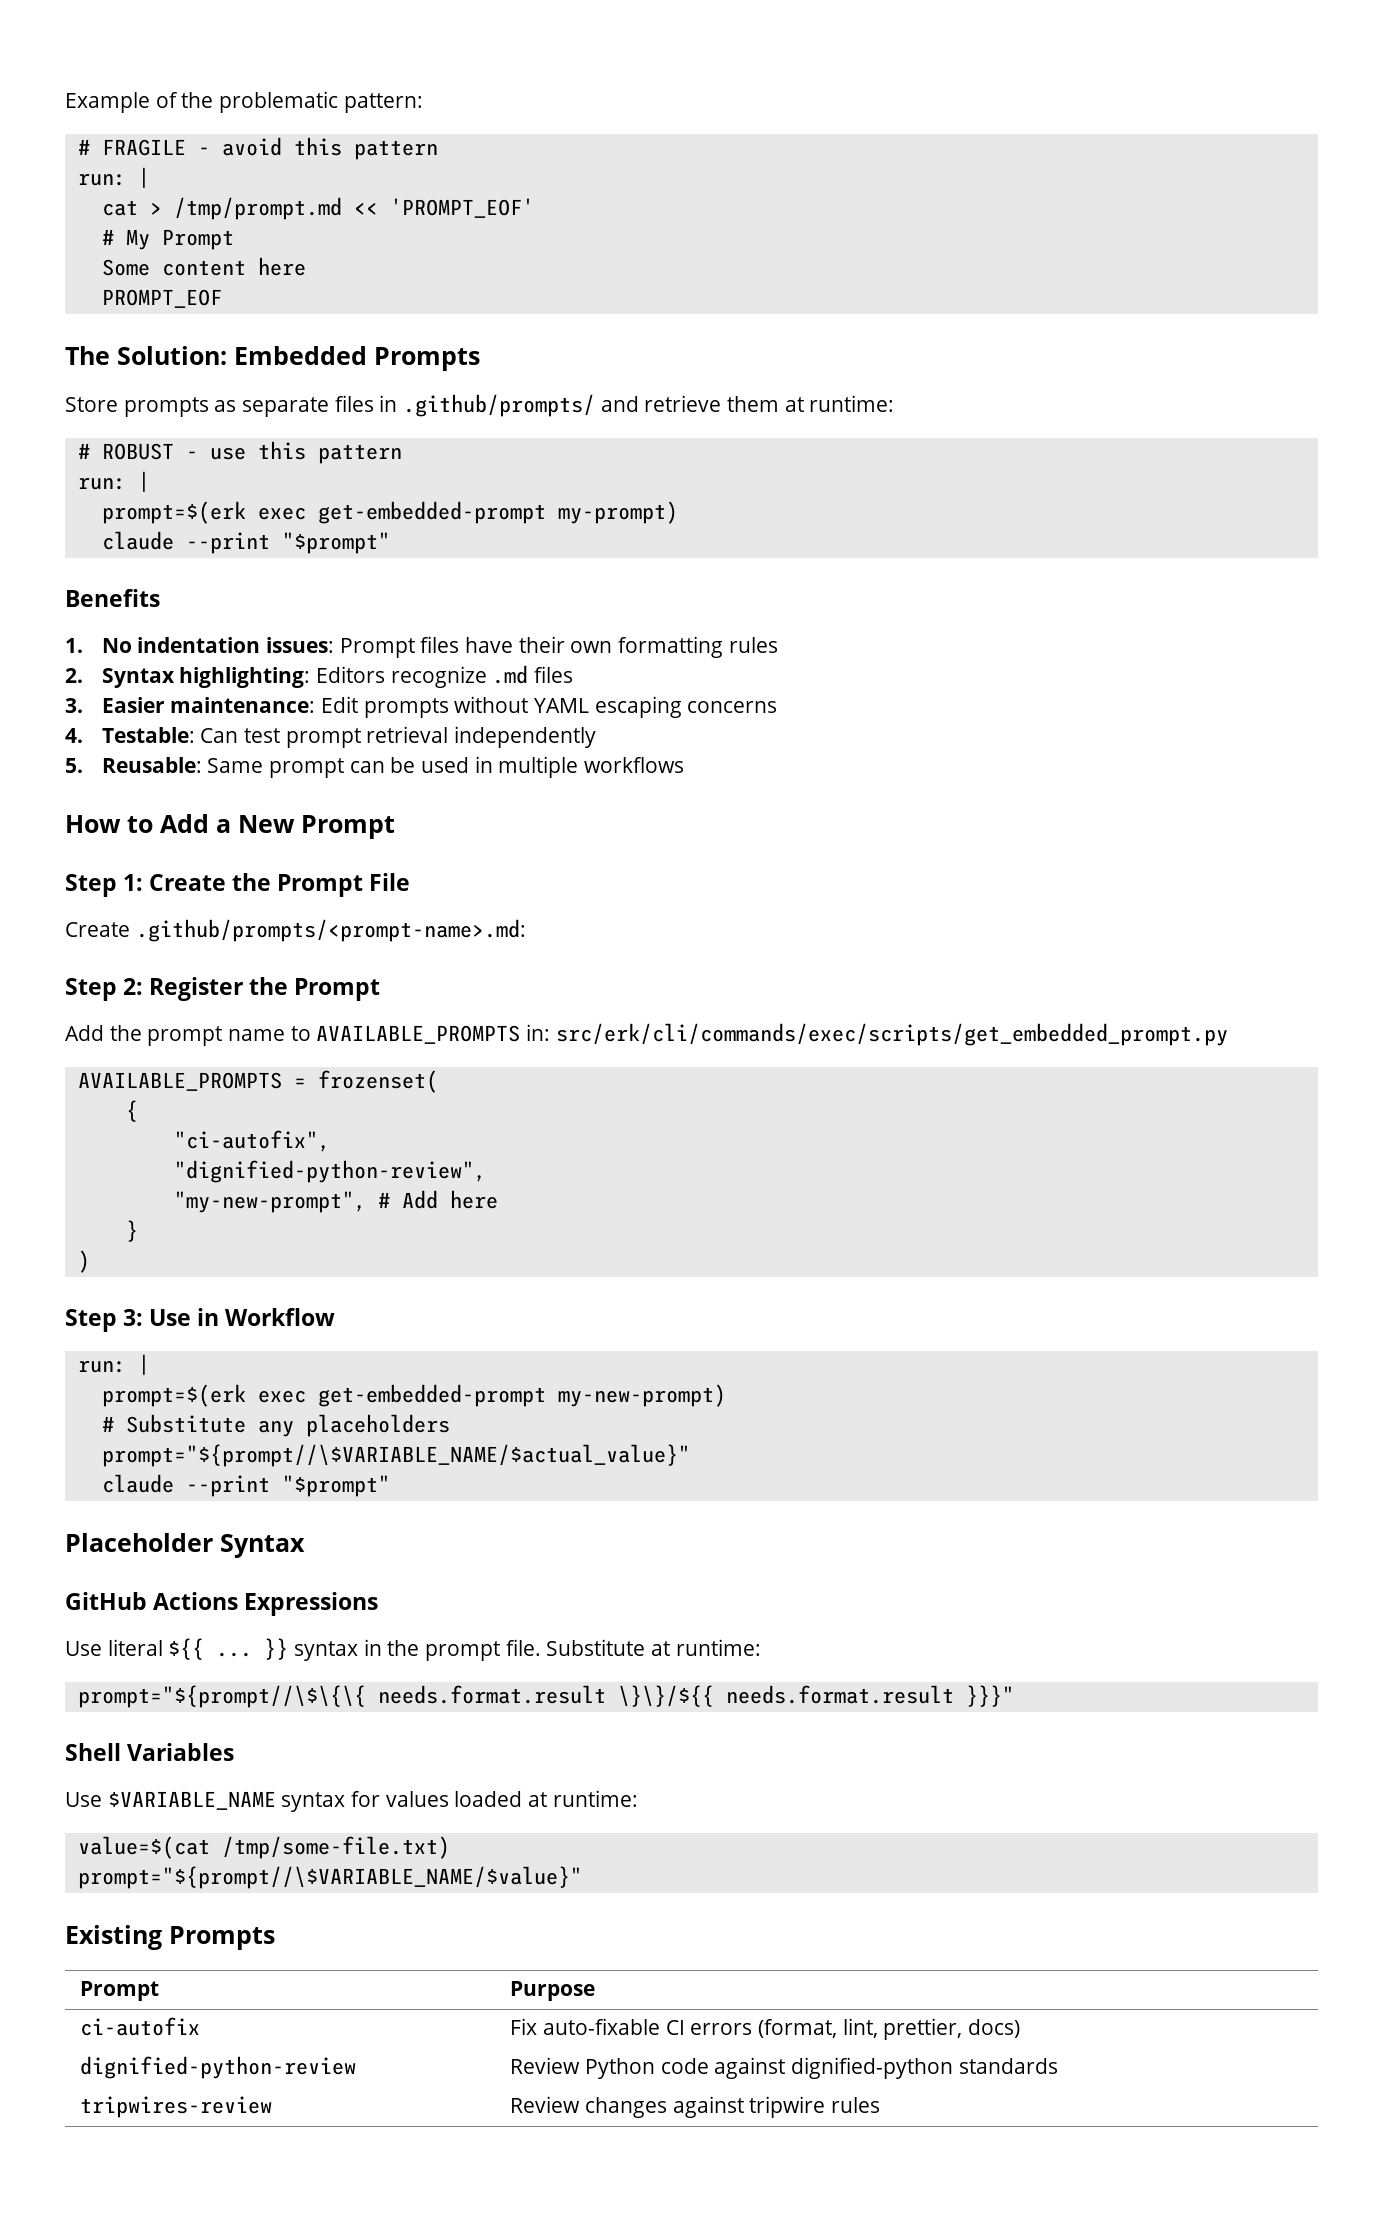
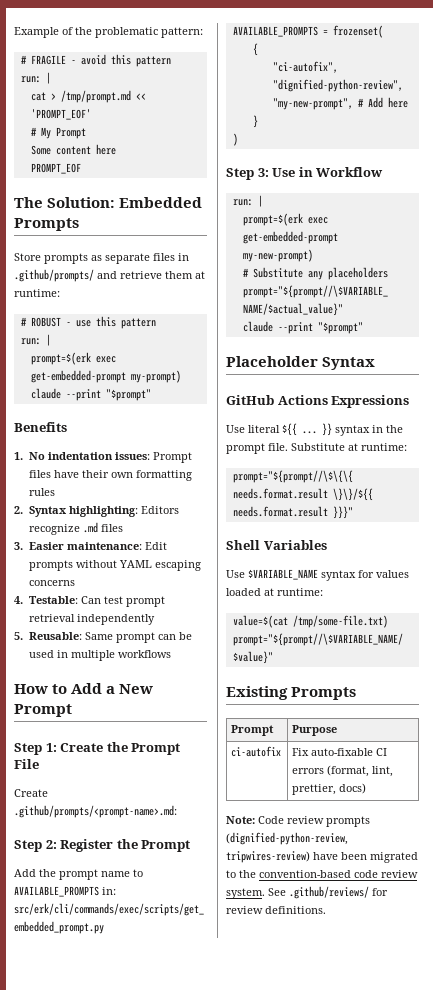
[80,2056,357,2079] [510,2057,1058,2079] [80,2096,273,2118] [510,2096,880,2118] // dignified-python-review | Review Python code against dignified-python standards // tripwires-review | Review changes against tripwire rules -> [226,816,370,827] [226,832,348,845] [226,851,418,863] [226,870,418,878] [226,886,388,899] [226,906,326,914] // Note: Code review prompts (dignified-python-review, tripwires-review) have been migrated to the convention-based code review system. See .github/reviews/ for review definitions.

